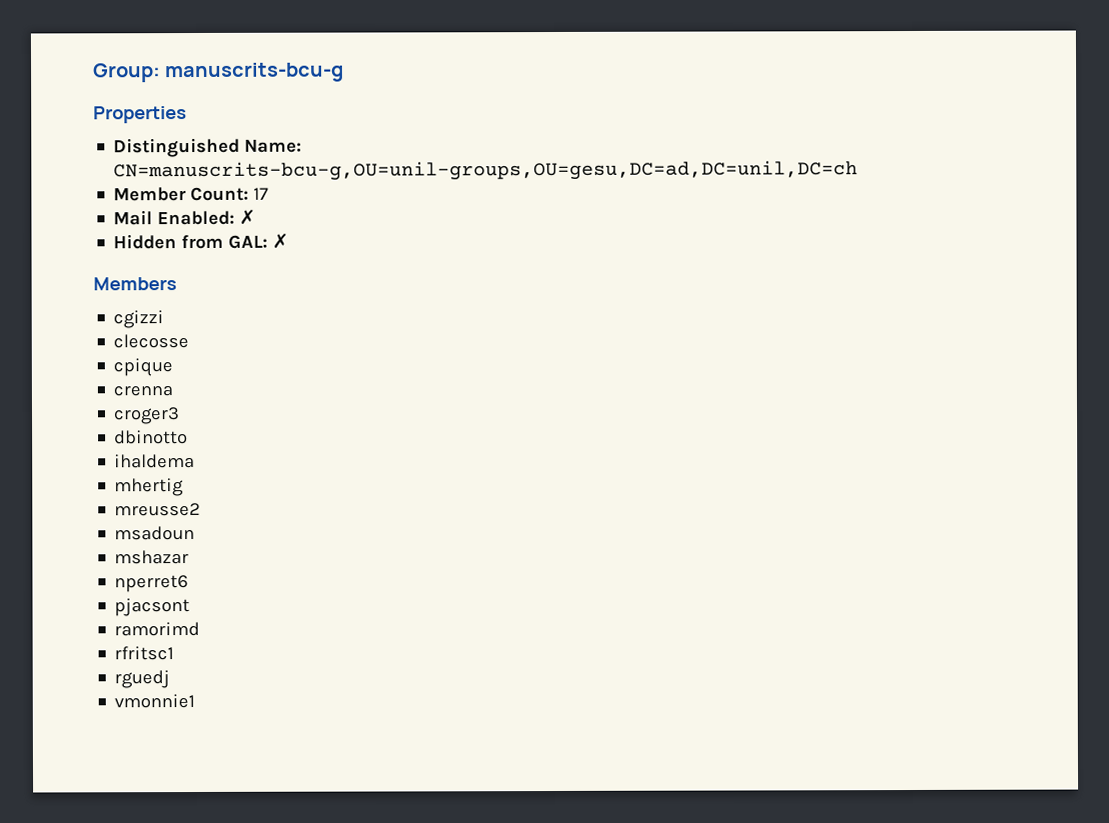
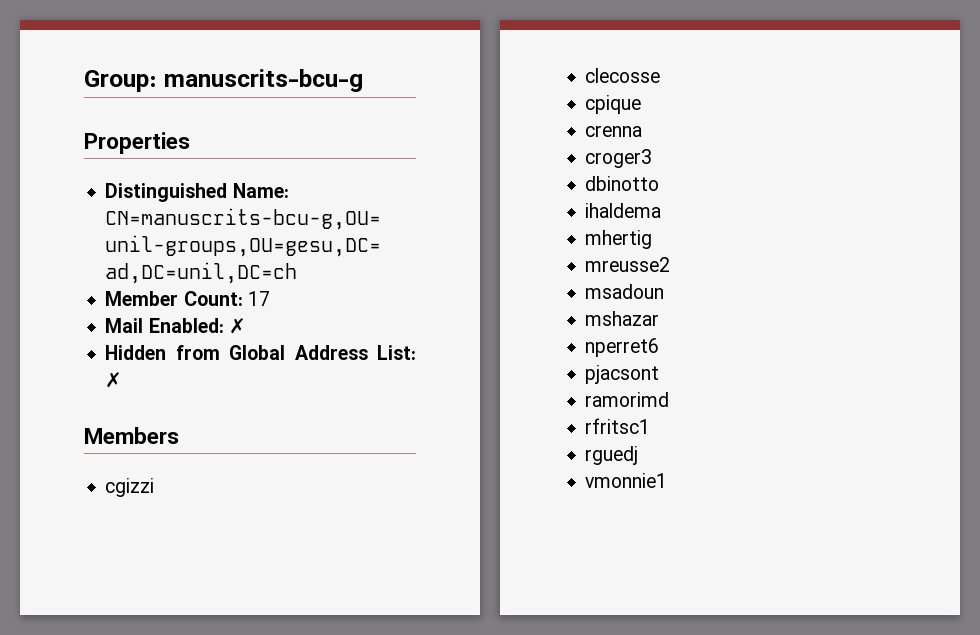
[228,234,269,249] GAL: -> [229,345,416,360] Global Address List:

